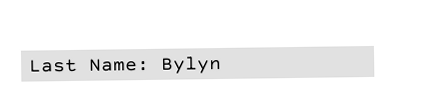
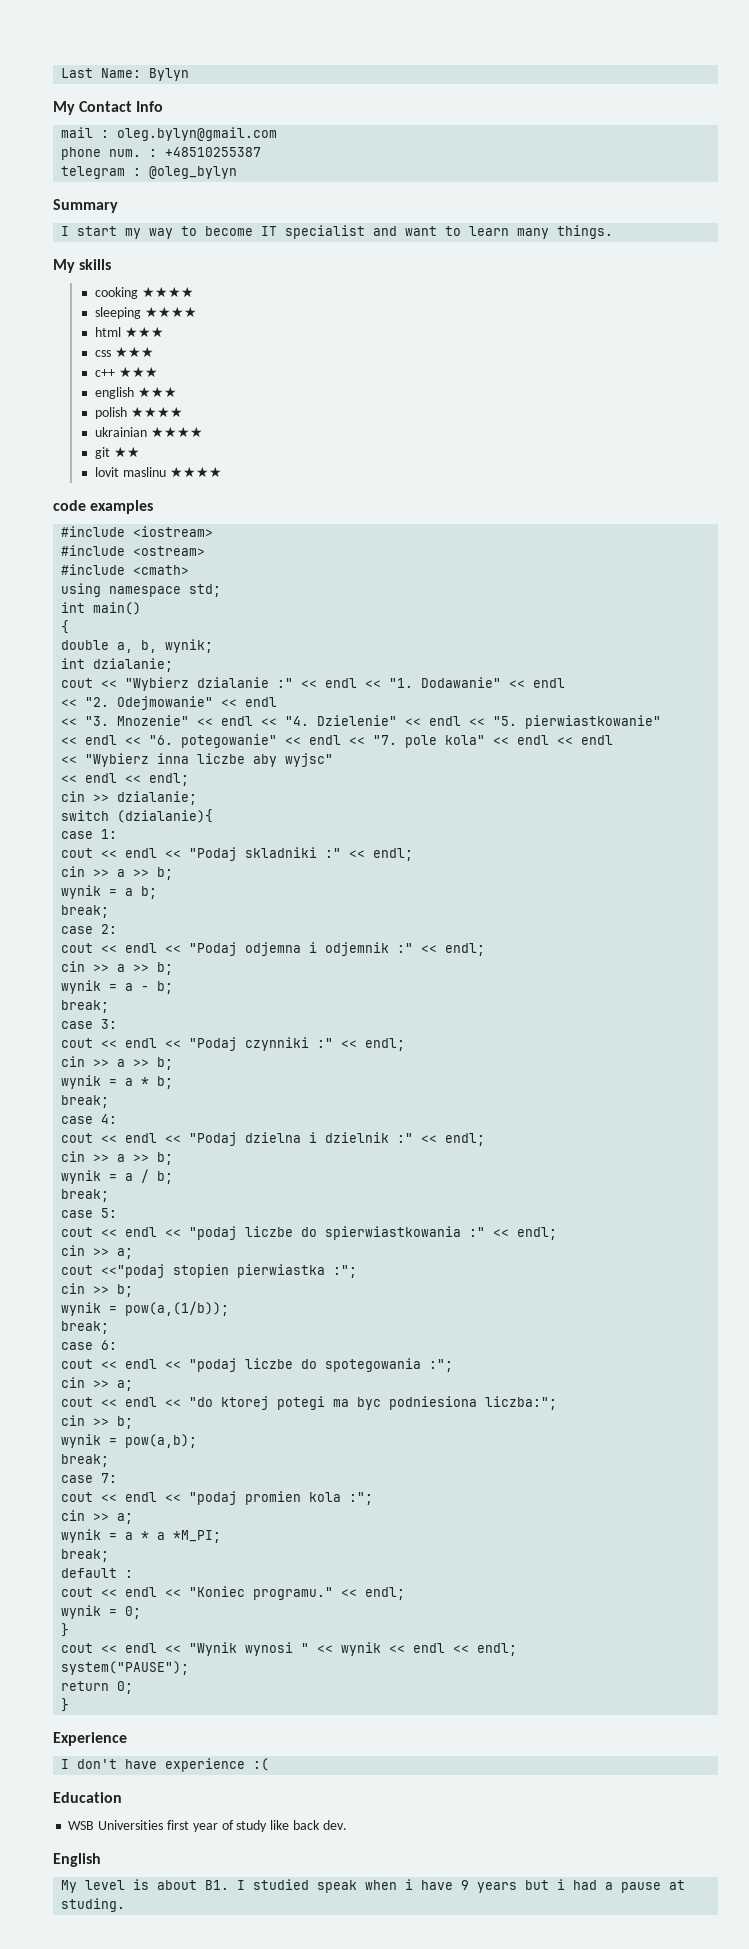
(222, 64) none -> [53,101,164,115] [61,127,278,141] [61,147,262,160] [61,166,238,179] [53,199,118,213] [61,225,614,239] [53,259,112,273] [95,286,194,299] [95,306,197,319] [95,326,164,338] [95,346,154,358] [95,366,158,378] [95,386,177,399] [95,406,183,419] [95,426,203,438] [95,446,140,459] [95,466,222,478] [53,500,154,514] [61,526,214,537] [61,545,206,556] [61,564,190,575] [61,583,222,597] [61,602,142,615] [61,620,70,634] [61,639,214,653] [61,658,174,672] [61,677,566,691] [61,696,278,710] [61,715,662,729] [61,734,614,748] [61,753,334,767] [61,773,190,786] [61,791,198,805] [61,809,214,823] [61,829,118,839] [61,847,414,861] [61,866,174,880] [61,885,158,899] [61,905,110,918] [61,924,118,934] [61,942,486,956] [61,961,174,975] [61,980,174,994] [61,1000,110,1013] [61,1019,118,1029] [61,1037,406,1051] [61,1056,174,1070] [61,1075,174,1089] [61,1095,110,1108] [61,1114,118,1124] [61,1132,486,1146] [61,1151,174,1165] [61,1169,174,1184] [61,1189,110,1202] [61,1208,118,1218] [61,1226,558,1240] [61,1245,134,1259] [61,1264,358,1278] [61,1283,134,1297] [61,1301,230,1316] [61,1321,110,1334] [61,1340,118,1350] [61,1358,454,1372] [61,1377,134,1391] [61,1396,558,1410] [61,1415,134,1429] [61,1434,198,1448] [61,1454,110,1467] [61,1473,118,1483] [61,1491,374,1505] [61,1510,134,1524] [61,1529,222,1543] [61,1549,110,1562] [61,1568,134,1578] [61,1586,406,1600] [61,1605,142,1619] [61,1623,70,1637] [61,1642,518,1656] [61,1661,190,1675] [61,1681,134,1694] [61,1698,70,1712] [53,1732,127,1746] [61,1758,270,1772] [53,1792,122,1803] [68,1820,347,1832] [53,1853,101,1867] [61,1879,686,1893] [61,1898,126,1912] // My Contact Info // mail : oleg.bylyn@gmail.com // phone num. : +48510255387 // telegram : @oleg_bylyn // Summary // I start my way to become IT specialist and want to learn many things. // My skills // cooking ★★★★ // sleeping ★★★★ // html ★★★ // css ★★★ // c++ ★★★ // english ★★★ // polish ★★★★ // ukrainian ★★★★ // git ★★ // lovit maslinu ★★★★ // code examples // #include <iostream> // #include <ostream> // #include <cmath> // using namespace std; // int main() // { // double a, b, wynik; // int dzialanie; // cout << "Wybierz dzialanie :" << endl << "1. Dodawanie" << endl // << "2. Odejmowanie" << endl // << "3. Mnozenie" << endl << "4. Dzielenie" << endl << "5. pierwiastkowanie" // << endl << "6. potegowanie" << endl << "7. pole kola" << endl << endl // << "Wybierz inna liczbe aby wyjsc" // << endl << endl; // cin >> dzialanie; // switch (dzialanie){ // case 1: // cout << endl << "Podaj skladniki :" << endl; // cin >> a >> b; // wynik = a b; // break; // case 2: // cout << endl << "Podaj odjemna i odjemnik :" << endl; // cin >> a >> b; // wynik = a - b; // break; // case 3: // cout << endl << "Podaj czynniki :" << endl; // cin >> a >> b; // wynik = a * b; // break; // case 4: // cout << endl << "Podaj dzielna i dzielnik :" << endl; // cin >> a >> b; // wynik = a / b; // break; // case 5: // cout << endl << "podaj liczbe do spierwiastkowania :" << endl; // cin >> a; // cout <<"podaj stopien pierwiastka :"; // cin >> b; // wynik = pow(a,(1/b)); // break; // case 6: // cout << endl << "podaj liczbe do spotegowania :"; // cin >> a; // cout << endl << "do ktorej potegi ma byc podniesiona liczba:"; // cin >> b; // wynik = pow(a,b); // break; // case 7: // cout << endl << "podaj promien kola :"; // cin >> a; // wynik = a * a *M_PI; // break; // default : // cout << endl << "Koniec programu." << endl; // wynik = 0; // } // cout << endl << "Wynik wynosi " << wynik << endl << endl; // system("PAUSE"); // return 0; // } // Experience // I don't have experience :( // Education // WSB Universities first year of study like back dev. // English // My level is about B1. I studied speak when i have 9 years but i had a pause at studing.

